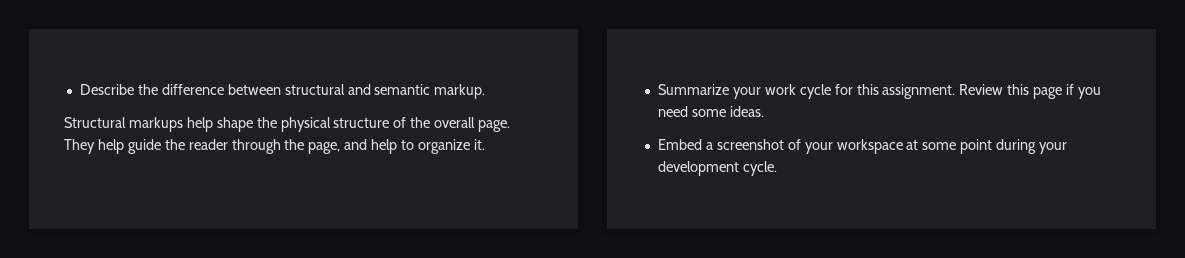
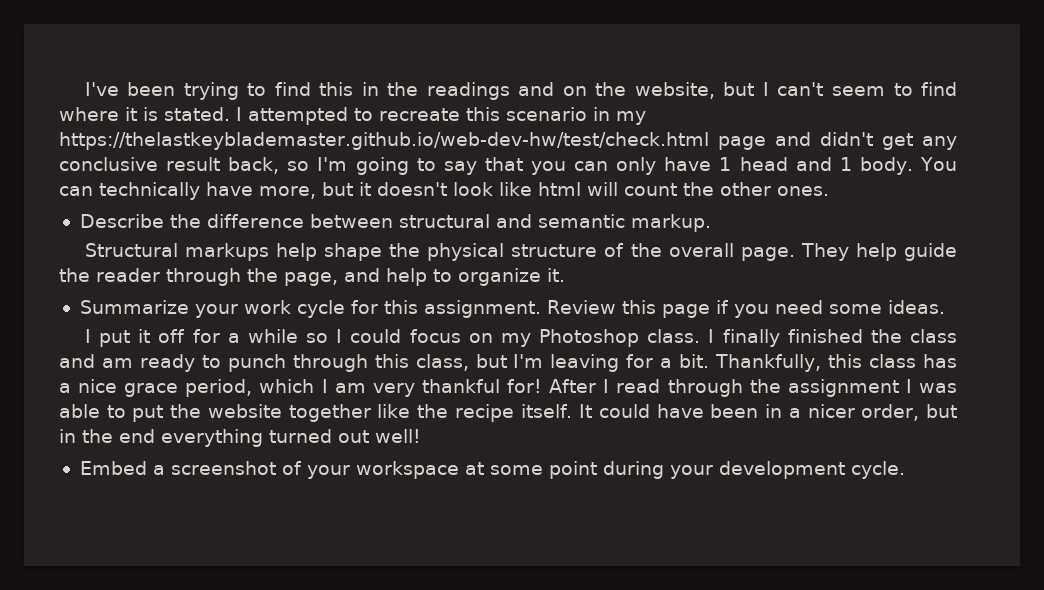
(79, 89) none -> [84,82,958,100] [59,107,646,125] [59,132,958,150] [59,157,958,175] [59,182,829,200] I've been trying to find this in the readings and on the website, but I can't seem to find where it is stated. I attempted to recreate this scenario in my https://thelastkeyblademaster.github.io/web-dev-hw/test/check.html page and didn't get any conclusive result back, so I'm going to say that you can only have 1 head and 1 body. You can technically have more, but it doesn't look like html will count the other ones. //
(764, 111) none -> [84,329,957,347] [59,354,958,372] [59,379,958,397] [59,404,958,422] [59,429,421,447] // I put it off for a while so I could focus on my Photoshop class. I finally finished the class and am ready to punch through this class, but I'm leaving for a bit. Thankfully, this class has a nice grace period, which I am very thankful for! After I read through the assignment I was able to put the website together like the recipe itself. It could have been in a nicer order, but in the end everything turned out well!

